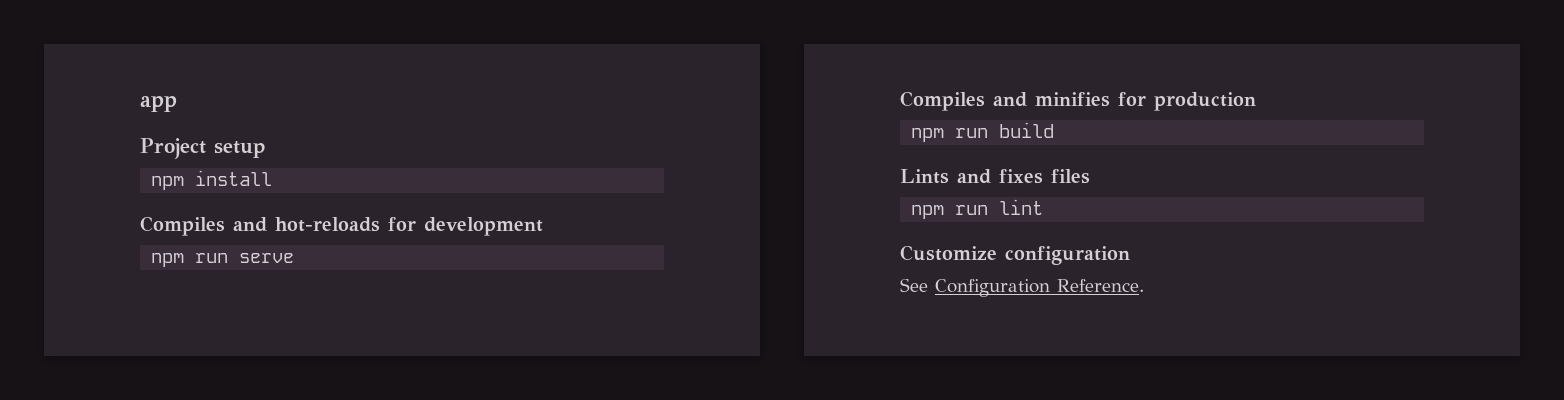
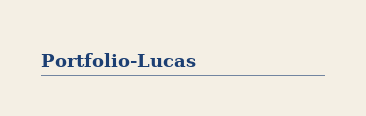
[140,95,177,112] [140,138,266,159] [151,170,273,190] [140,216,543,236] [151,253,295,267] [900,91,1256,111] [911,122,1055,142] [900,169,1090,184] [911,199,1044,219] [900,245,1130,265] [900,278,1144,297] app // Project setup // npm install // Compiles and hot-reloads for development // npm run serve // Compiles and minifies for production // npm run build // Lints and fixes files // npm run lint // Customize configuration // See Configuration Reference. -> [41,53,196,67] Portfolio-Lucas

